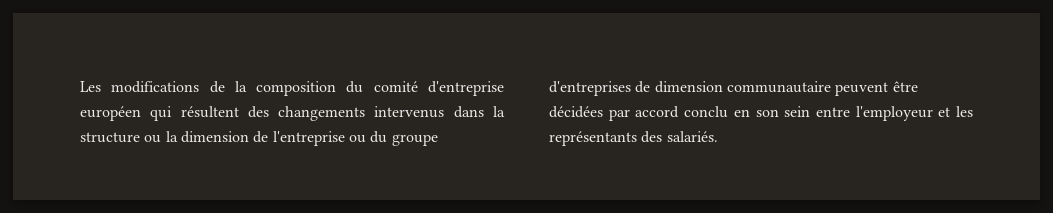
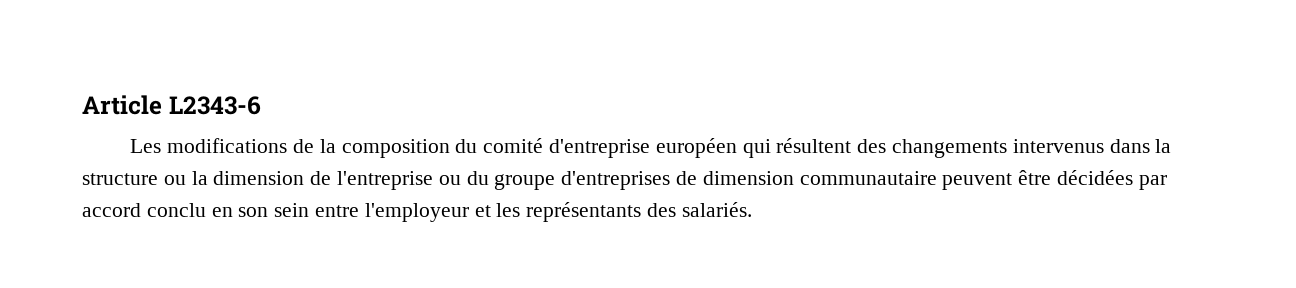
(80, 86) none -> [82,95,261,115] Article L2343-6 //

